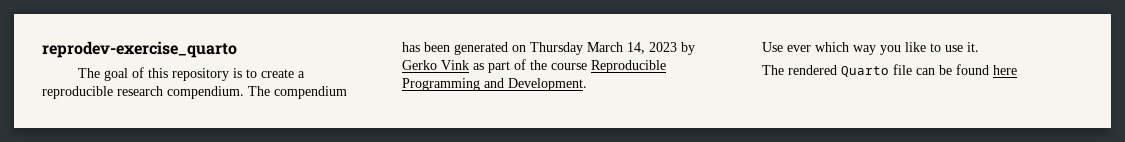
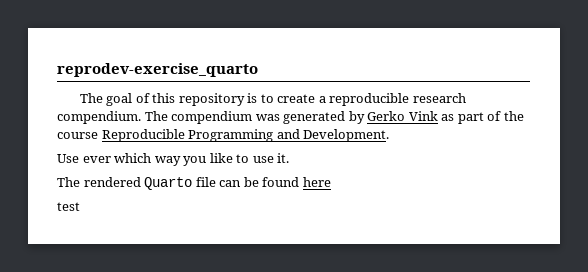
[402,42,677,55] has been generated on Thursday March 14, 2023 -> [255,111,346,124] was generated
(1017, 70) none -> [57,202,80,211] // test

